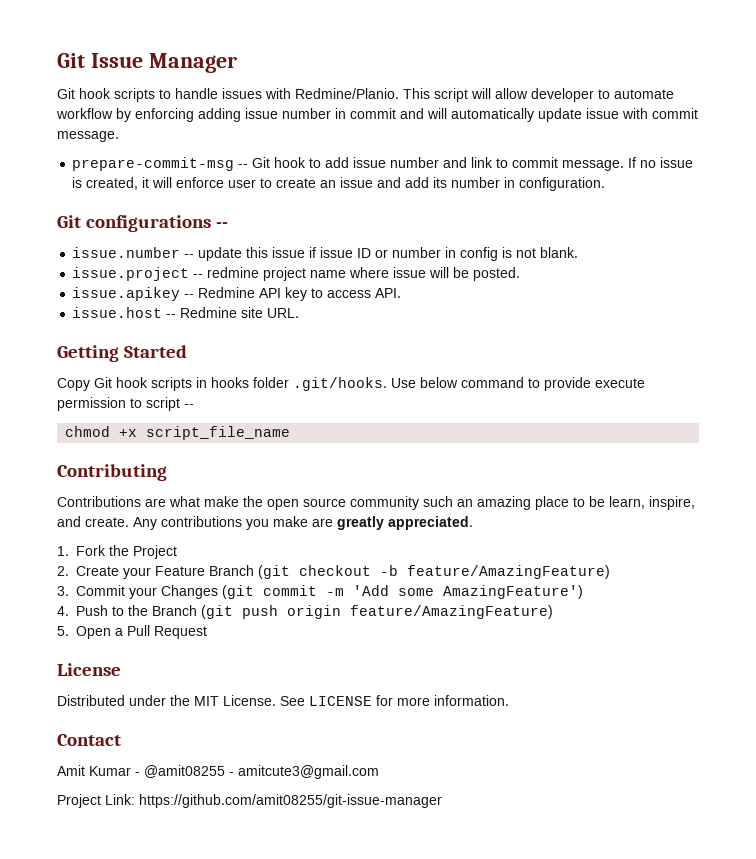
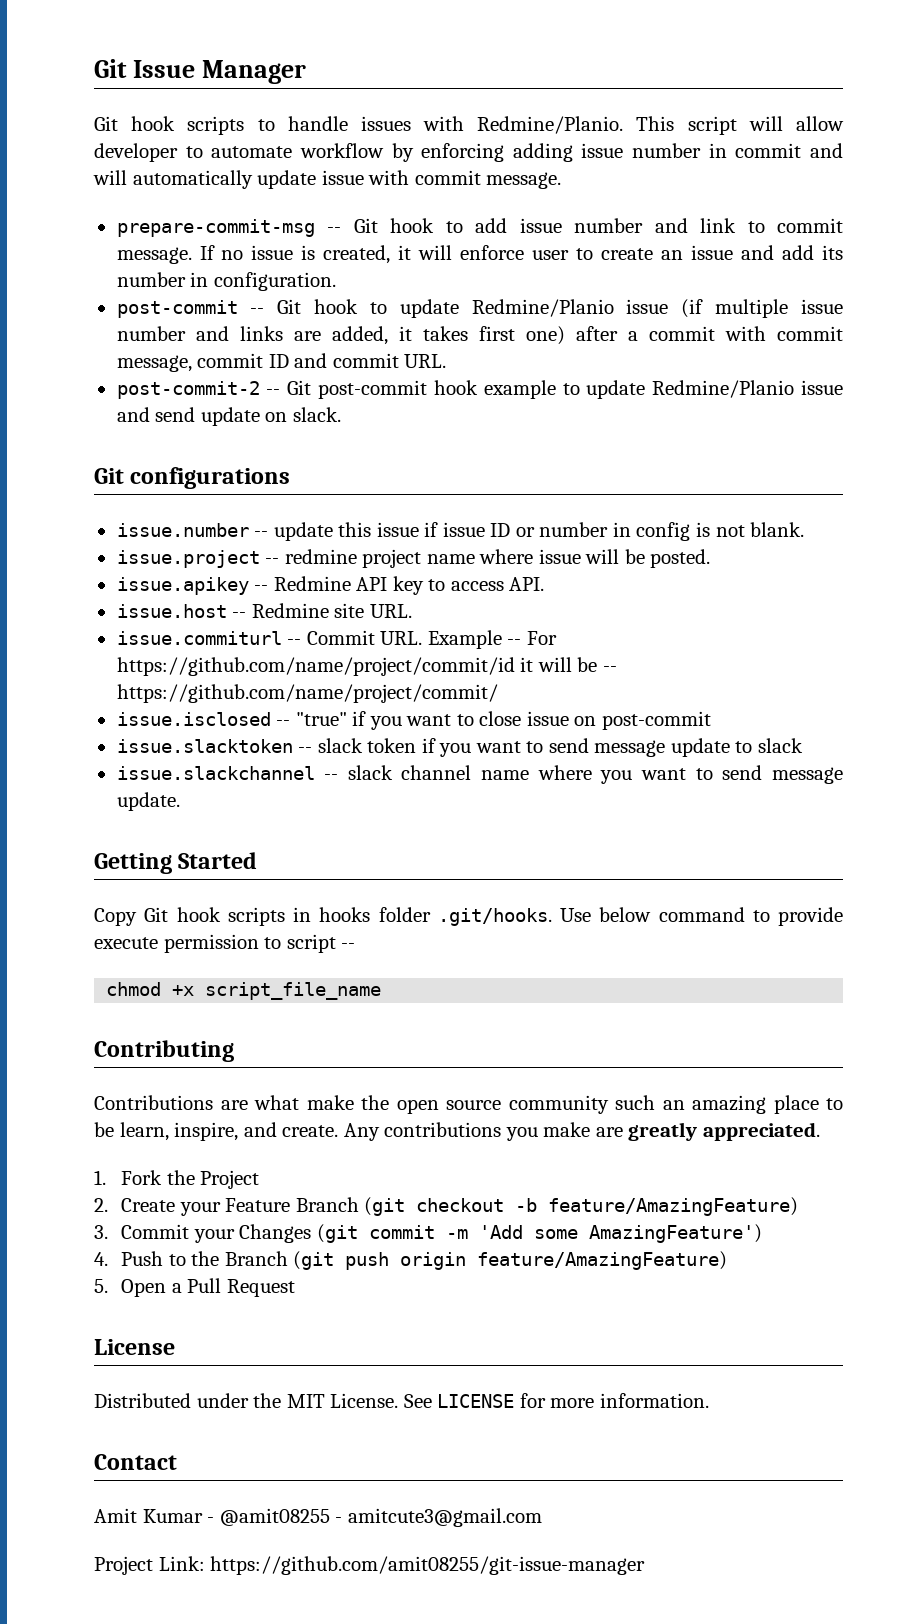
(606, 184) none -> [116,299,844,318] [116,326,844,345] [116,353,447,372] [116,380,843,399] [116,407,341,426] // post-commit -- Git hook to update Redmine/Planio issue (if multiple issue number and links are added, it takes first one) after a commit with commit message, commit ID and commit URL. // post-commit-2 -- Git post-commit hook example to update Redmine/Planio issue and send update on slack.
[216,222,229,228] -- -> (291, 478) none
(300, 313) none -> [116,630,557,649] [116,657,617,676] [116,684,498,703] [116,711,711,730] [116,738,803,757] [116,765,843,784] [116,792,180,811] // issue.commiturl -- Commit URL. Example -- For https://github.com/name/project/commit/id it will be -- https://github.com/name/project/commit/ // issue.isclosed -- "true" if you want to close issue on post-commit // issue.slacktoken -- slack token if you want to send message update to slack // issue.slackchannel -- slack channel name where you want to send message update.

